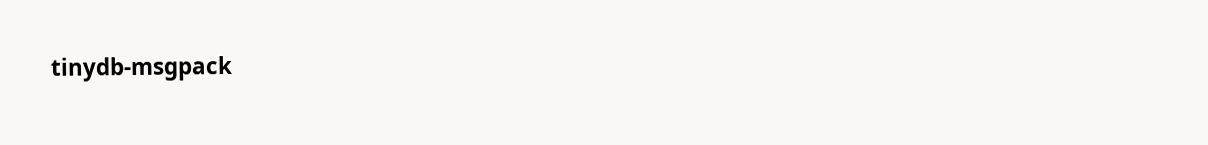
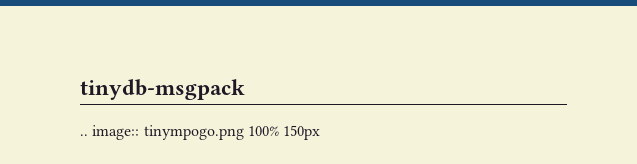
(233, 68) none -> [80,125,321,140] // .. image:: tinympogo.png 100% 150px

